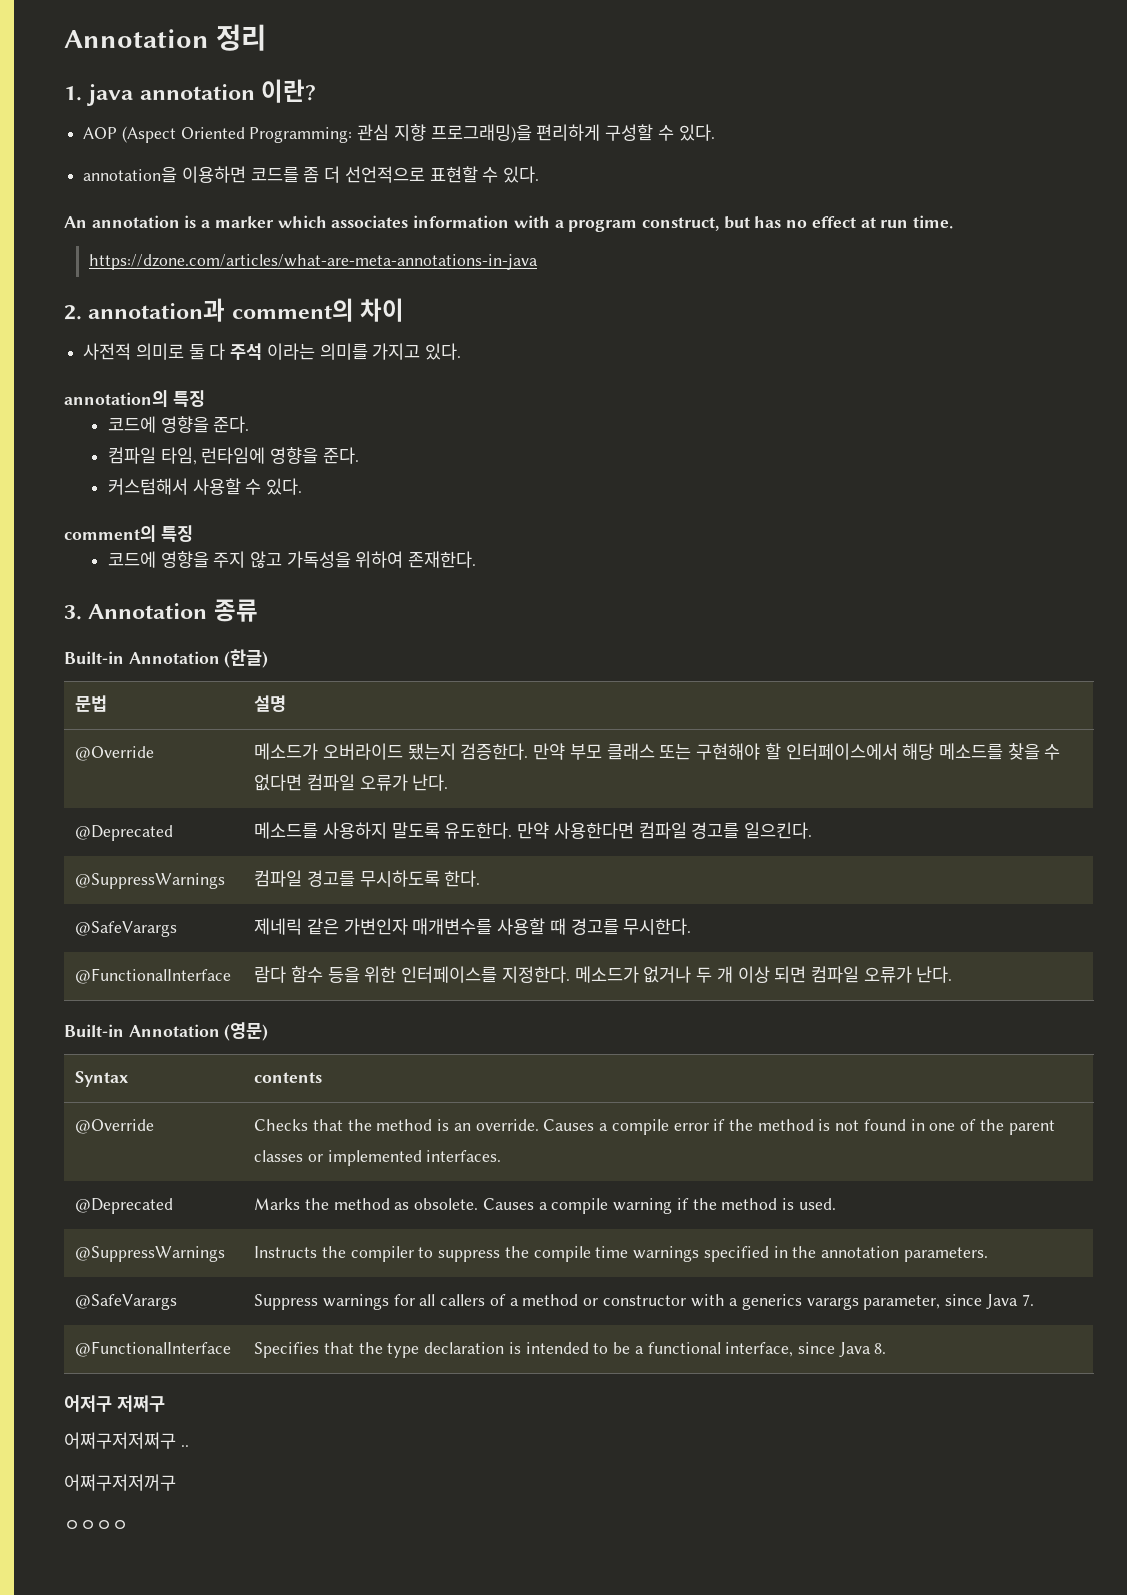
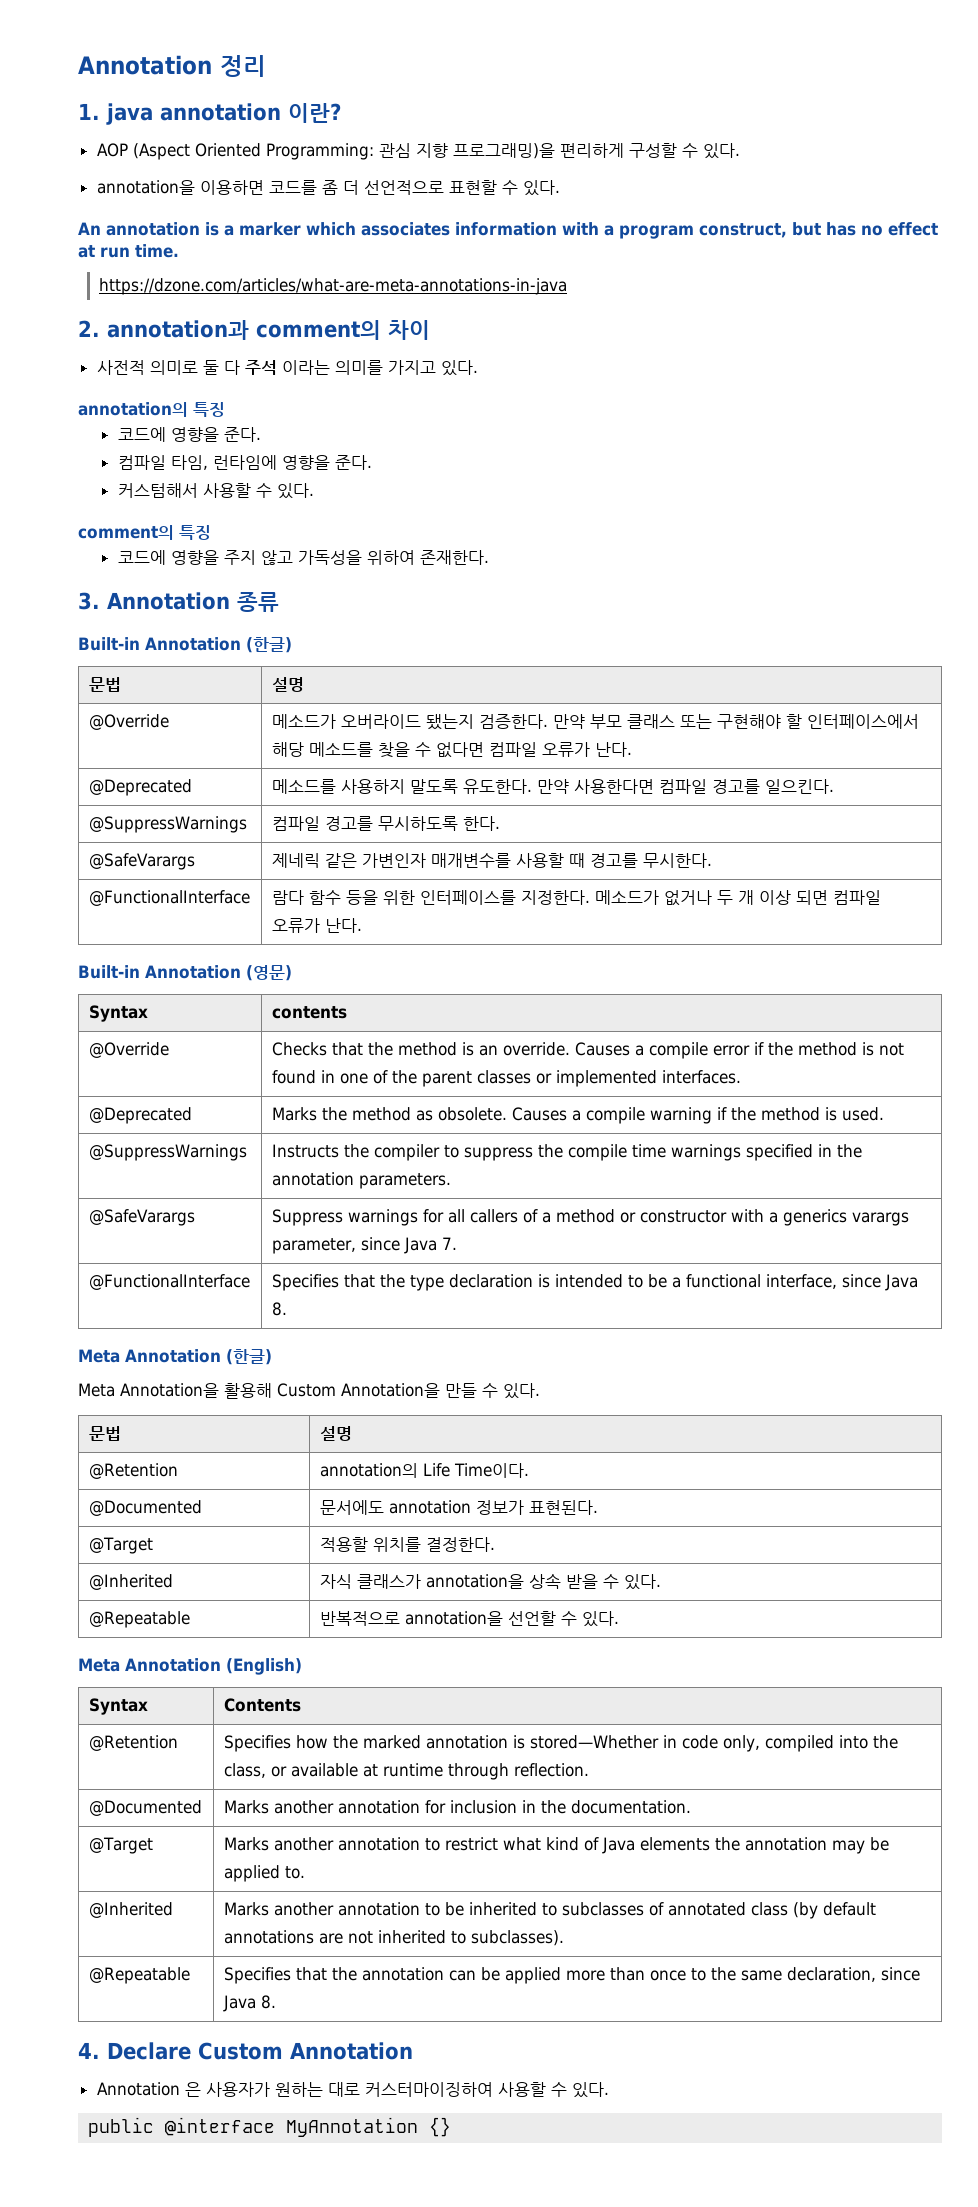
[64,1395,165,1412] [64,1432,189,1449] [64,1474,176,1491] [64,1520,128,1531] 어저구 저쩌구 // 어쩌구저저쩌구 .. // 어쩌구저저꺼구 // ㅇㅇㅇㅇ -> [78,1349,272,1365] [78,1383,540,1399] [88,1426,121,1441] [319,1426,352,1441] [88,1463,178,1479] [319,1463,529,1478] [88,1500,202,1516] [319,1500,598,1515] [88,1537,153,1554] [319,1537,495,1552] [88,1574,173,1590] [319,1573,661,1590] [88,1611,190,1628] [319,1611,619,1627] [78,1658,302,1675] [88,1698,148,1715] [223,1698,301,1712] [88,1735,178,1751] [223,1735,898,1752] [223,1763,589,1780] [88,1800,202,1816] [223,1800,691,1814] [88,1837,153,1854] [223,1837,889,1854] [223,1865,305,1882] [88,1902,173,1918] [223,1902,876,1919] [223,1930,564,1946] [88,1967,190,1984] [223,1967,920,1984] [222,1995,276,2012] [78,2042,413,2060] [96,2082,609,2098] [88,2117,452,2137] Meta Annotation (한글) // Meta Annotation을 활용해 Custom Annotation을 만들 수 있다. // 문법 | 설명 // @Retention | annotation의 Life Time이다. // @Documented | 문서에도 annotation 정보가 표현된다. // @Target | 적용할 위치를 결정한다. // @Inherited | 자식 클래스가 annotation을 상속 받을 수 있다. // @Repeatable | 반복적으로 annotation을 선언할 수 있다. // Meta Annotation (English) // Syntax | Contents // @Retention | Specifies how the marked annotation is stored—Whether in code only, compiled into the class, or available at runtime through reflection. // @Documented | Marks another annotation for inclusion in the documentation. // @Target | Marks another annotation to restrict what kind of Java elements the annotation may be applied to. // @Inherited | Marks another annotation to be inherited to subclasses of annotated class (by default annotations are not inherited to subclasses). // @Repeatable | Specifies that the annotation can be applied more than once to the same declaration, since Java 8. // 4. Declare Custom Annotation // Annotation 은 사용자가 원하는 대로 커스터마이징하여 사용할 수 있다. // public @interface MyAnnotation {}

